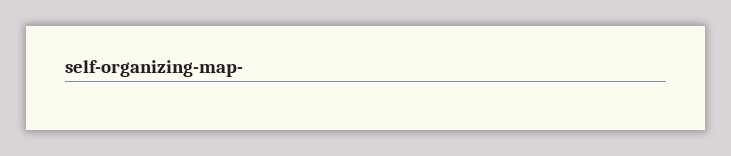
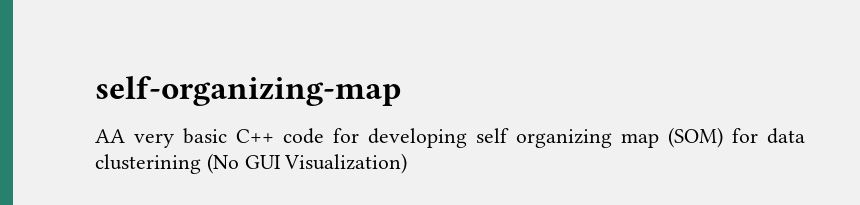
[65,60,243,77] self-organizing-map- -> [95,76,401,106] [95,127,805,148] [95,153,408,174] self-organizing-map // AA very basic C++ code for developing self organizing map (SOM) for data clusterining (No GUI Visualization)

